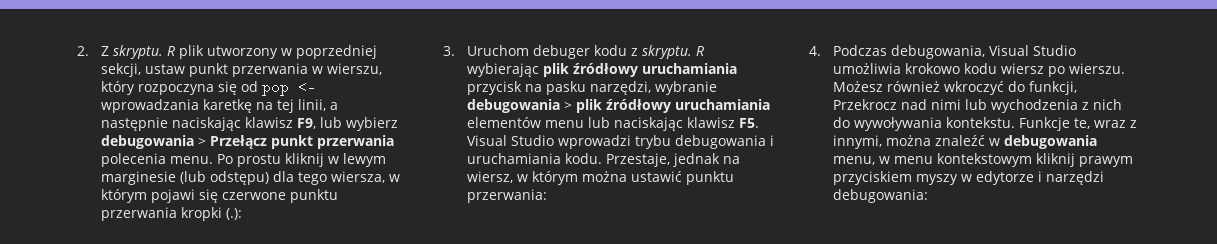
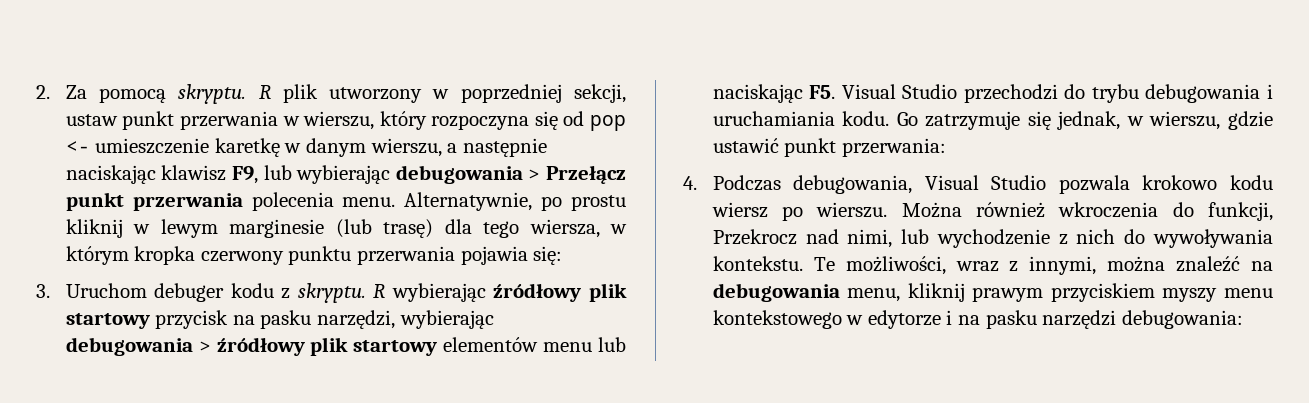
[100,46,109,56] Z -> [65,85,167,103] Za pomocą
[100,99,326,113] wprowadzania karetkę na tej linii, -> [95,138,442,157] umieszczenie karetkę w danym wierszu,
[345,117,398,131] wybierz -> [296,165,391,184] wybierając
[216,154,233,164] Po -> [404,192,563,211] Alternatywnie, po
[209,171,269,185] odstępu) -> [383,219,434,238] trasę)
[150,189,338,203] [100,207,242,221] pojawi się czerwone punktu przerwania kropki (.): -> [134,246,563,265] kropka czerwony punktu przerwania pojawia się:
[542,63,737,77] plik źródłowy uruchamiania -> [493,283,627,302] [65,313,150,329] źródłowy plik startowy
[654,81,717,95] [466,99,770,113] wybranie debugowania > plik źródłowy uruchamiania -> [399,310,494,329] [65,337,438,356] wybierając debugowania > źródłowy plik startowy
[686,117,735,128] klawisz -> (803, 93) none
[557,135,631,149] wprowadzi -> [963,84,1086,103] przechodzi do
[605,153,740,167] [466,171,734,185] Przestaje, jednak na wiersz, w którym można ustawić punktu -> [896,111,1273,130] [712,138,837,157] Go zatrzymuje się jednak, w wierszu, gdzie ustawić punkt
[832,63,901,74] umożliwia -> [1058,175,1130,194] pozwala
[832,81,1004,95] Możesz również wkroczyć -> [901,202,1159,218] Można również wkroczenia
[930,99,1078,113] nimi lub wychodzenia -> [847,229,1050,248] nimi, lub wychodzenie
[1018,117,1090,131] Funkcje te, -> [813,256,946,275] Te możliwości,
[988,138,1000,146] w -> [1251,261,1273,271] na
[878,153,1032,167] w menu kontekstowym -> (901, 295) none
(958, 179) none -> [1224,288,1273,298] [712,310,842,329] menu kontekstowego
(1042, 176) none -> [957,310,1037,329] na pasku

